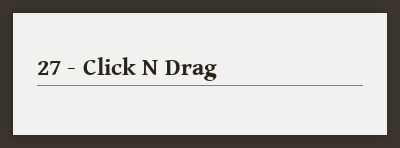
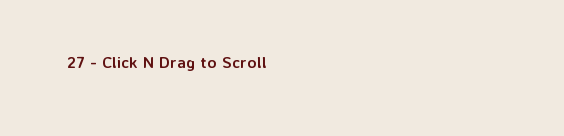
(217, 70) none -> [200,57,267,68] to Scroll

